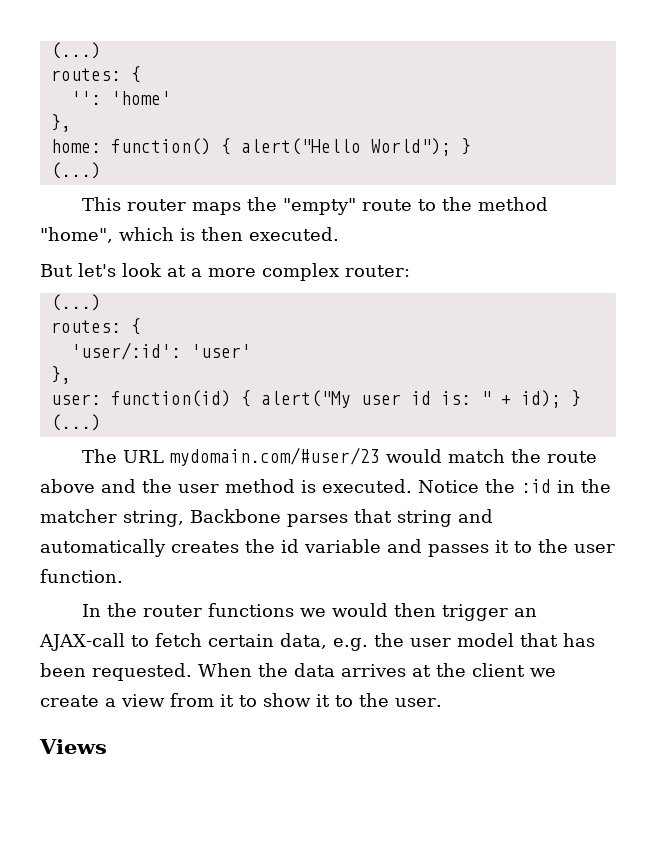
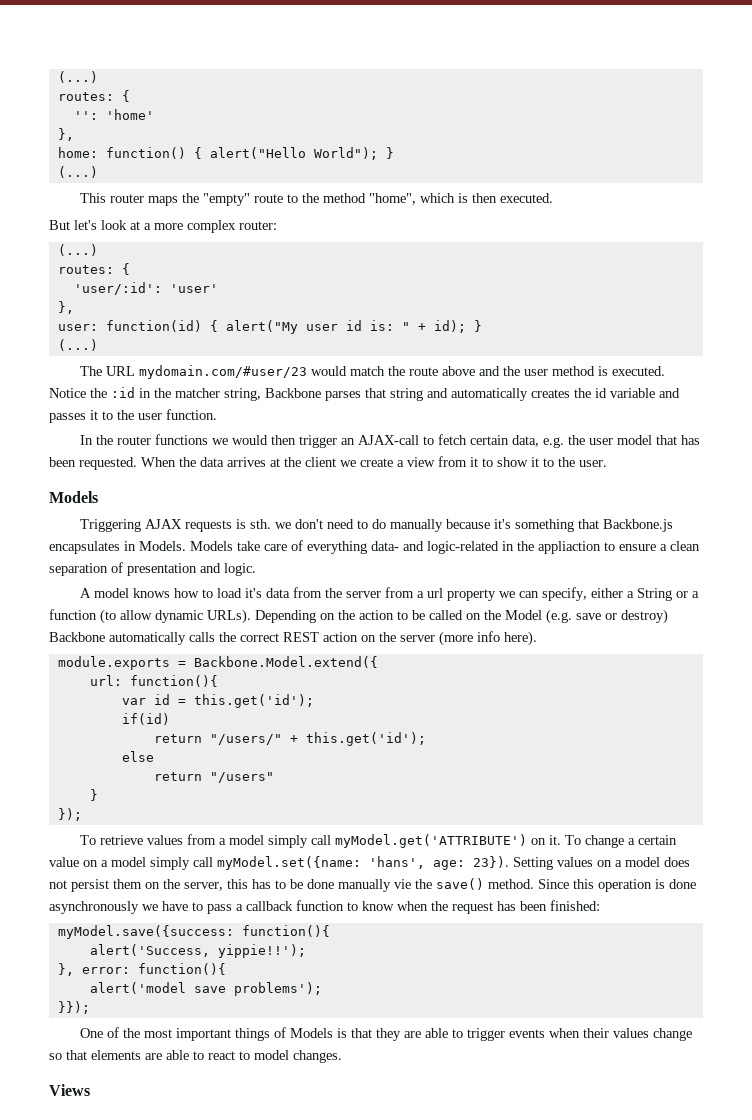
(442, 702) none -> [49,491,98,503] [80,519,674,532] [49,540,700,554] [49,562,256,576] [80,587,700,601] [49,609,668,624] [49,631,537,646] [57,656,378,670] [89,675,218,687] [121,694,314,708] [121,713,170,725] [153,732,426,746] [121,751,154,762] [153,772,274,783] [89,789,98,801] [57,808,82,821] [80,834,678,848] [49,856,690,870] [49,878,696,892] [49,900,600,914] [57,925,330,939] [89,944,306,958] [57,963,226,976] [89,982,322,996] [57,1001,90,1014] [80,1027,693,1041] [49,1050,342,1063] // Models // Triggering AJAX requests is sth. we don't need to do manually because it's something that Backbone.js encapsulates in Models. Models take care of everything data- and logic-related in the appliaction to ensure a clean separation of presentation and logic. // A model knows how to load it's data from the server from a url property we can specify, either a String or a function (to allow dynamic URLs). Depending on the action to be called on the Model (e.g. save or destroy) Backbone automatically calls the correct REST action on the server (more info here). // module.exports = Backbone.Model.extend({ // url: function(){ // var id = this.get('id'); // if(id) // return "/users/" + this.get('id'); // else // return "/users" // } // }); // To retrieve values from a model simply call myModel.get('ATTRIBUTE') on it. To change a certain value on a model simply call myModel.set({name: 'hans', age: 23}). Setting values on a model does not persist them on the server, this has to be done manually vie the save() method. Since this operation is done asynchronously we have to pass a callback function to know when the request has been finished: // myModel.save({success: function(){ // alert('Success, yippie!!'); // }, error: function(){ // alert('model save problems'); // }}); // One of the most important things of Models is that they are able to trigger events when their values change so that elements are able to react to model changes.

